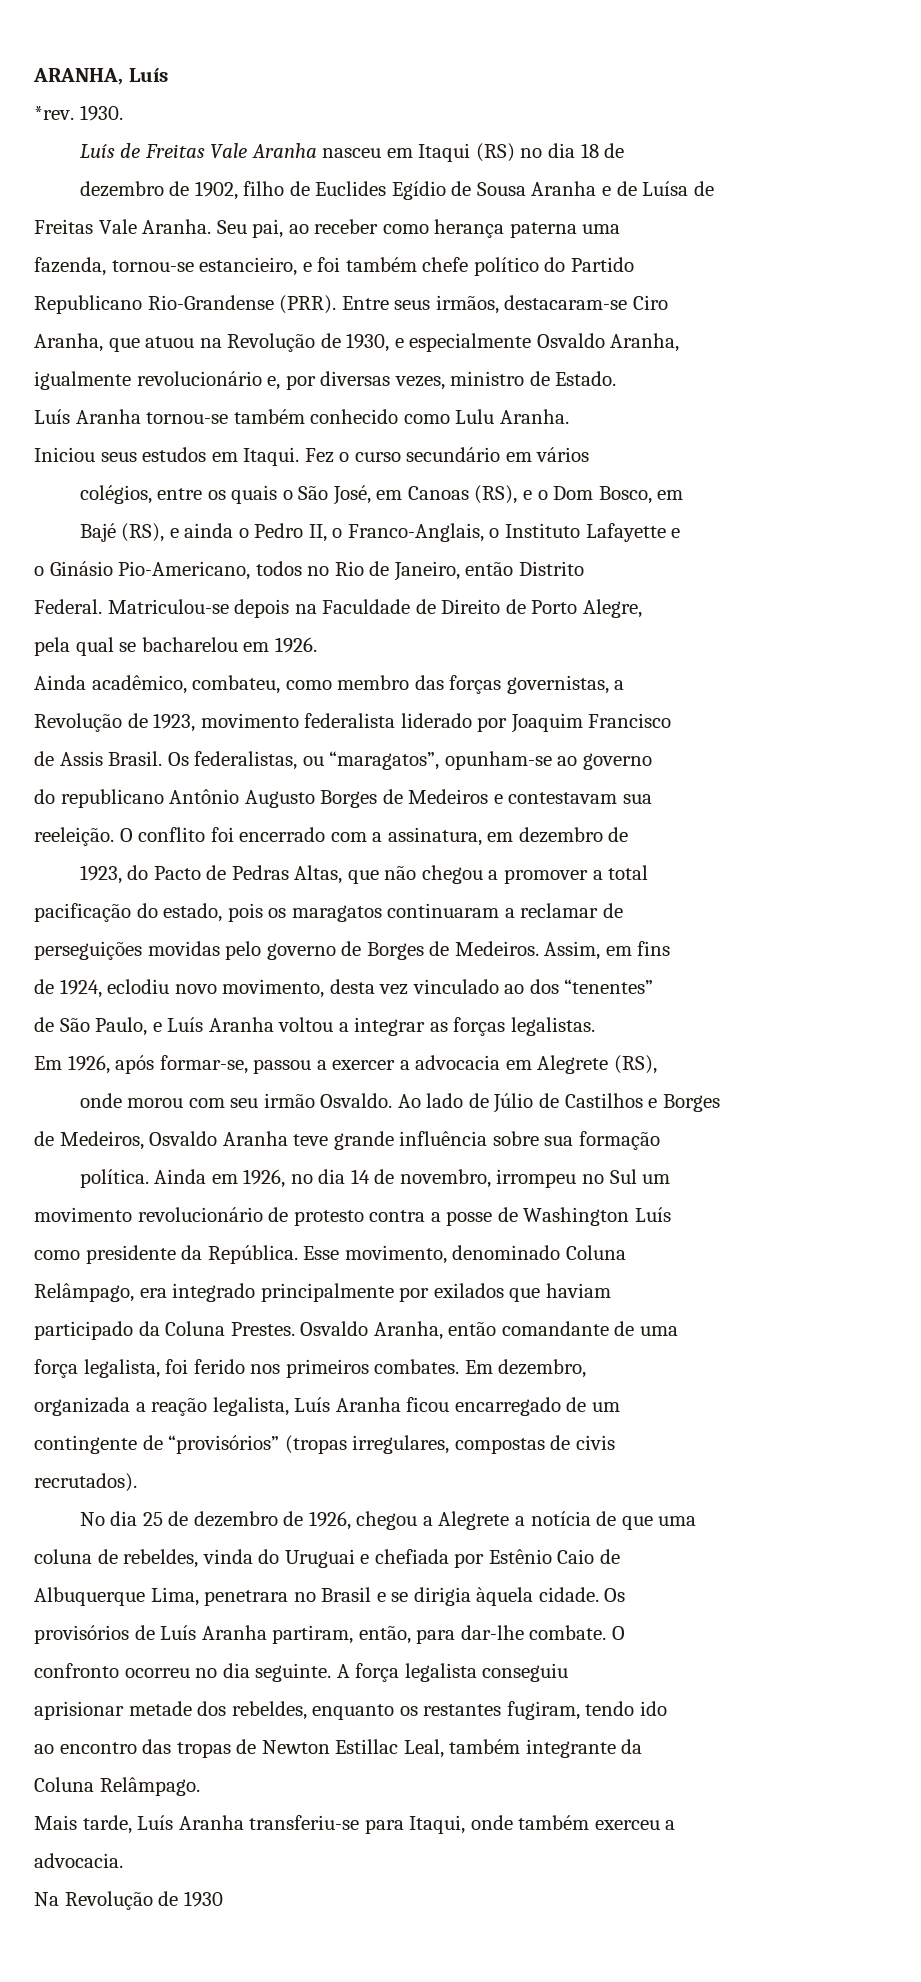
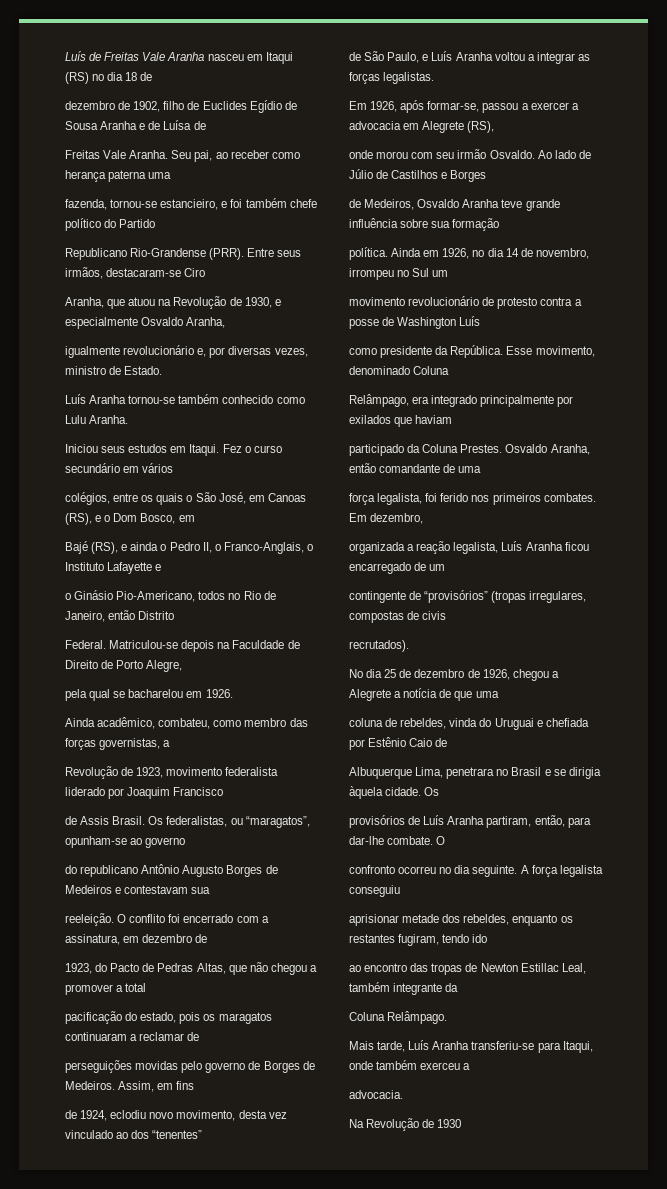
[33,68,168,85] [34,105,123,121] ARANHA, Luís // *rev. 1930. // -> (65, 56) none

